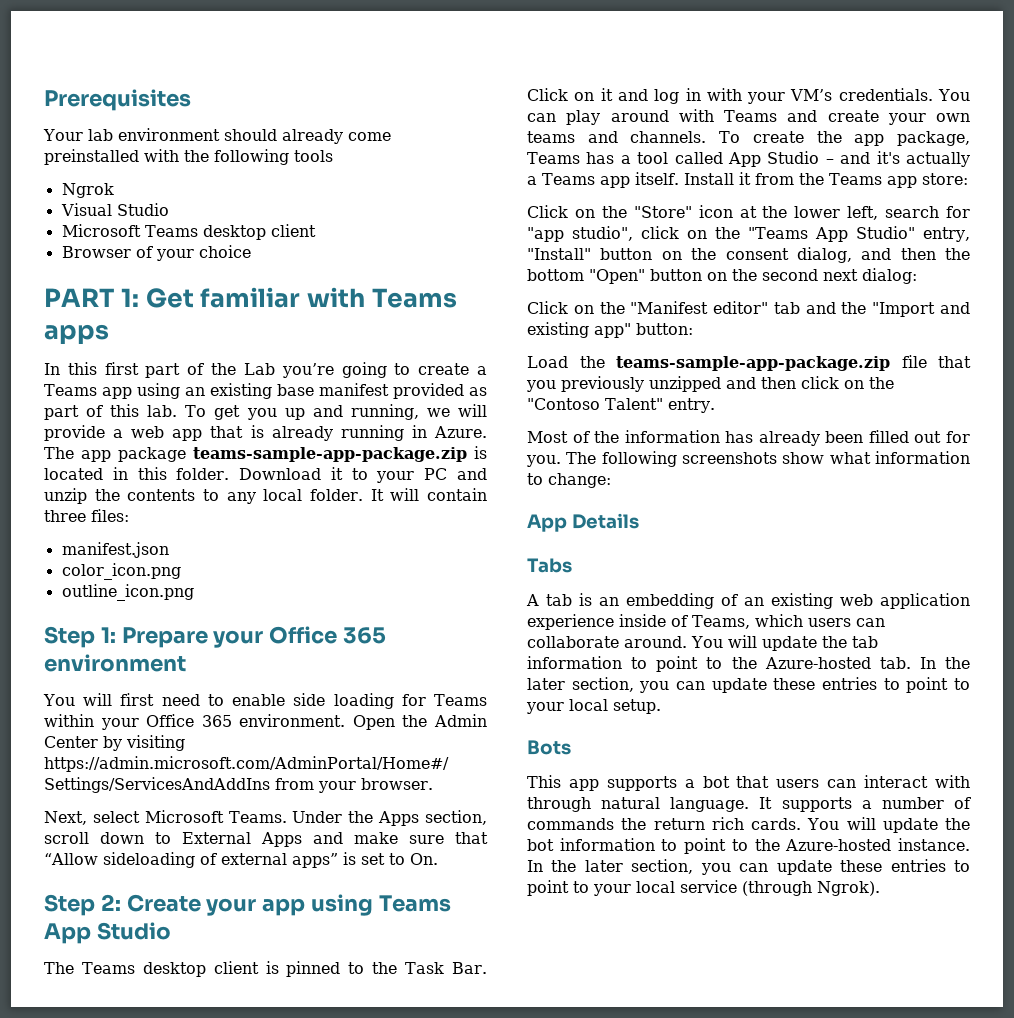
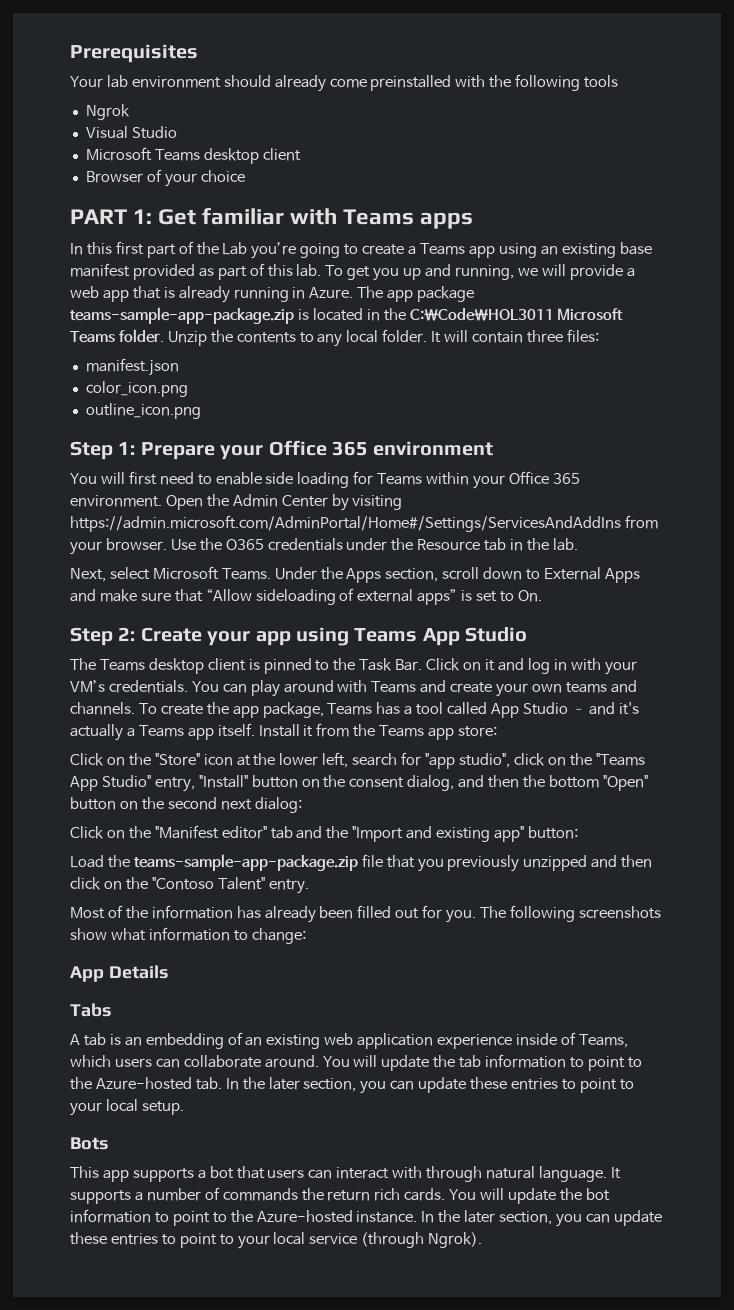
[137,467,488,483] [44,488,87,504] this folder. Download it to your PC and unzip -> [383,308,624,321] [70,329,207,346] the C:\Code\HOL3011 Microsoft Teams folder. Unzip
(433, 784) none -> [170,538,578,551] Use the O365 credentials under the Resource tab in the lab.

